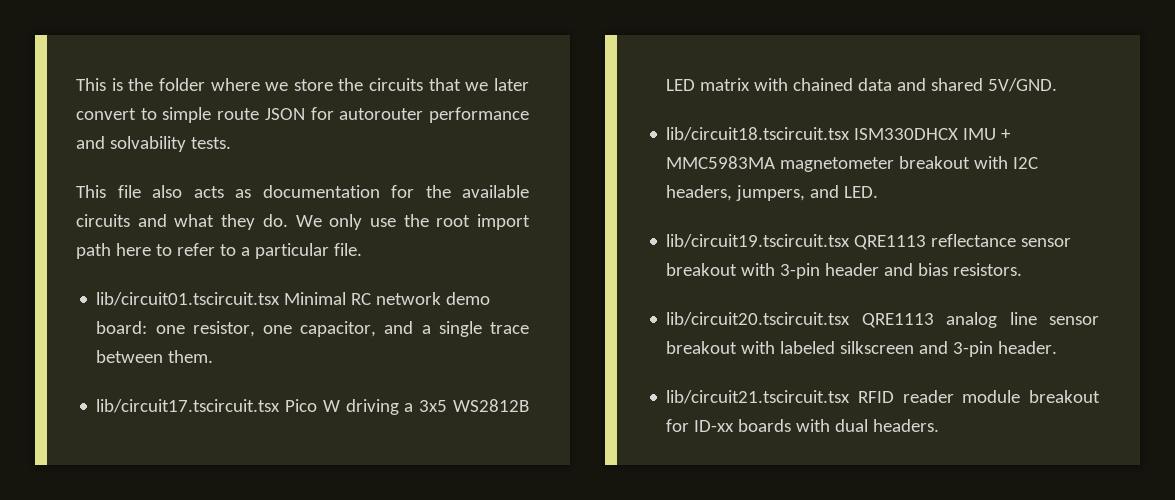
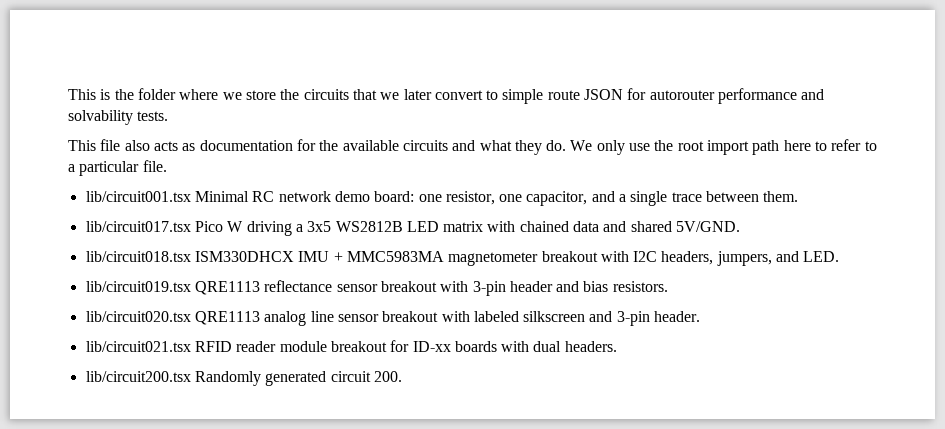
[96,292,281,306] lib/circuit01.tscircuit.tsx -> [85,191,191,202] lib/circuit001.tsx
[96,399,281,413] lib/circuit17.tscircuit.tsx -> [85,221,191,232] lib/circuit017.tsx
[666,127,851,141] lib/circuit18.tscircuit.tsx -> [85,251,191,262] lib/circuit018.tsx
[666,234,851,248] lib/circuit19.tscircuit.tsx -> [85,281,191,292] lib/circuit019.tsx
[666,312,851,326] lib/circuit20.tscircuit.tsx -> [85,311,191,322] lib/circuit020.tsx
[666,390,851,404] lib/circuit21.tscircuit.tsx -> [85,341,191,352] lib/circuit021.tsx
(940, 425) none -> [85,371,402,386] // lib/circuit200.tsx Randomly generated circuit 200.

